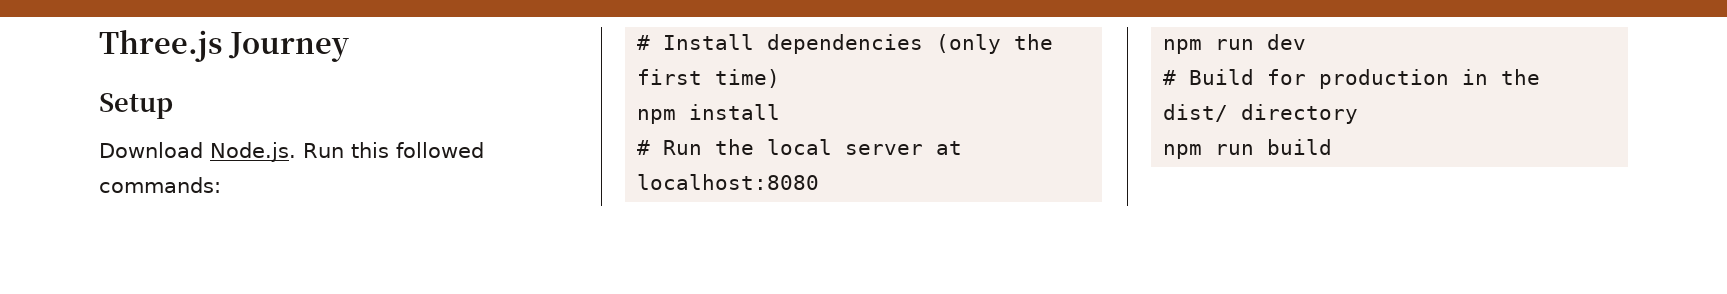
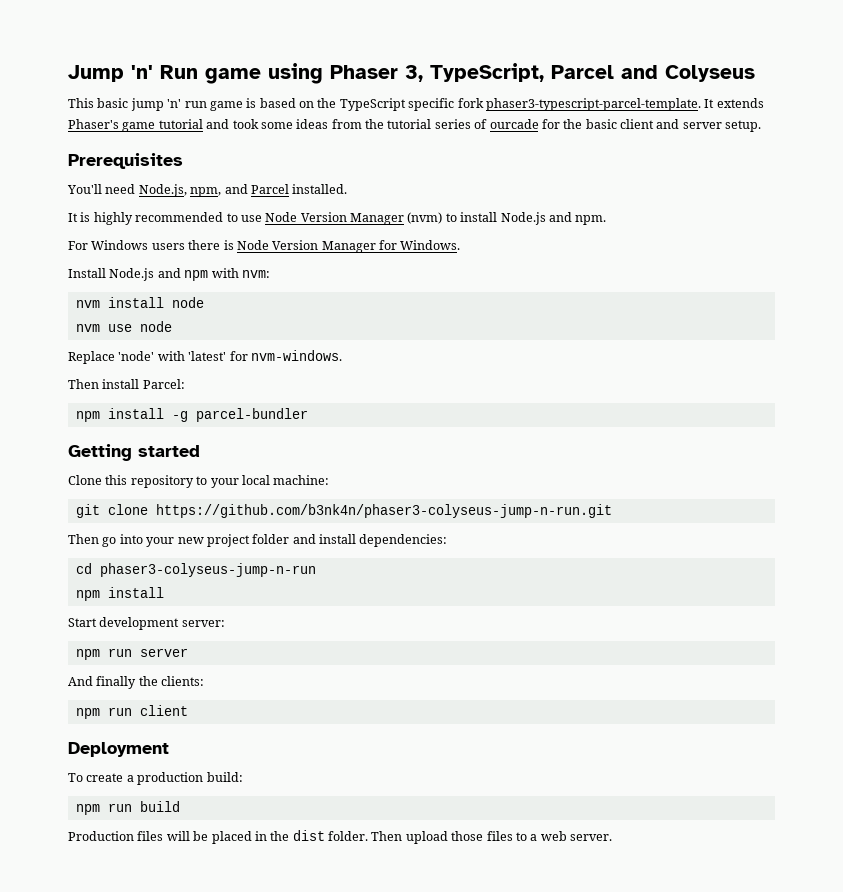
[99,30,349,62] [99,93,173,119] [99,142,484,162] [99,177,221,193] [637,34,1054,54] [637,69,781,88] [637,104,781,124] [637,139,963,155] [637,174,820,190] [1163,34,1307,54] [1163,69,1541,89] [1163,104,1359,124] [1163,139,1333,159] Three.js Journey // Setup // Download Node.js. Run this followed commands: // # Install dependencies (only the first time) // npm install // # Run the local server at localhost:8080 // npm run dev // # Build for production in the dist/ directory // npm run build -> [68,63,755,84] [68,98,764,111] [68,119,762,132] [68,153,183,169] [67,184,348,197] [68,212,607,225] [68,240,461,253] [68,268,270,281] [75,297,204,308] [75,321,172,332] [68,350,342,364] [68,379,185,389] [75,408,308,422] [68,444,200,461] [68,475,330,488] [75,504,612,518] [68,534,448,547] [75,563,316,577] [75,587,164,601] [68,617,225,630] [75,648,188,660] [68,676,205,689] [75,705,188,719] [68,742,169,757] [68,772,243,785] [75,801,180,815] [68,830,612,844] Jump 'n' Run game using Phaser 3, TypeScript, Parcel and Colyseus // This basic jump 'n' run game is based on the TypeScript specific fork phaser3-typescript-parcel-template. It extends Phaser's game tutorial and took some ideas from the tutorial series of ourcade for the basic client and server setup. // Prerequisites // You'll need Node.js, npm, and Parcel installed. // It is highly recommended to use Node Version Manager (nvm) to install Node.js and npm. // For Windows users there is Node Version Manager for Windows. // Install Node.js and npm with nvm: // nvm install node // nvm use node // Replace 'node' with 'latest' for nvm-windows. // Then install Parcel: // npm install -g parcel-bundler // Getting started // Clone this repository to your local machine: // git clone https://github.com/b3nk4n/phaser3-colyseus-jump-n-run.git // Then go into your new project folder and install dependencies: // cd phaser3-colyseus-jump-n-run // npm install // Start development server: // npm run server // And finally the clients: // npm run client // Deployment // To create a production build: // npm run build // Production files will be placed in the dist folder. Then upload those files to a web server.

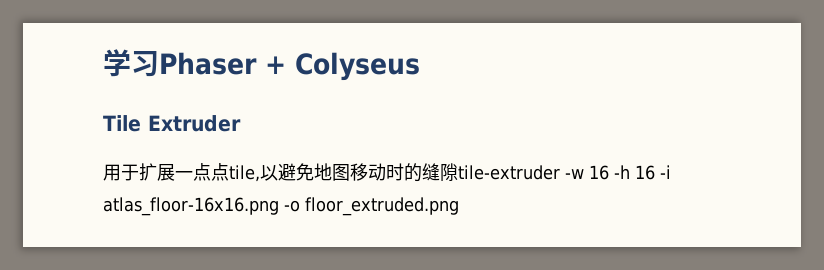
[68,63,755,84] [68,98,764,111] [68,119,762,132] [68,153,183,169] [67,184,348,197] [68,212,607,225] [68,240,461,253] [68,268,270,281] [75,297,204,308] [75,321,172,332] [68,350,342,364] [68,379,185,389] [75,408,308,422] [68,444,200,461] [68,475,330,488] [75,504,612,518] [68,534,448,547] [75,563,316,577] [75,587,164,601] [68,617,225,630] [75,648,188,660] [68,676,205,689] [75,705,188,719] [68,742,169,757] [68,772,243,785] [75,801,180,815] [68,830,612,844] Jump 'n' Run game using Phaser 3, TypeScript, Parcel and Colyseus // This basic jump 'n' run game is based on the TypeScript specific fork phaser3-typescript-parcel-template. It extends Phaser's game tutorial and took some ideas from the tutorial series of ourcade for the basic client and server setup. // Prerequisites // You'll need Node.js, npm, and Parcel installed. // It is highly recommended to use Node Version Manager (nvm) to install Node.js and npm. // For Windows users there is Node Version Manager for Windows. // Install Node.js and npm with nvm: // nvm install node // nvm use node // Replace 'node' with 'latest' for nvm-windows. // Then install Parcel: // npm install -g parcel-bundler // Getting started // Clone this repository to your local machine: // git clone https://github.com/b3nk4n/phaser3-colyseus-jump-n-run.git // Then go into your new project folder and install dependencies: // cd phaser3-colyseus-jump-n-run // npm install // Start development server: // npm run server // And finally the clients: // npm run client // Deployment // To create a production build: // npm run build // Production files will be placed in the dist folder. Then upload those files to a web server. -> [103,49,420,81] [103,115,241,132] [103,163,671,182] [103,197,459,216] 学习Phaser + Colyseus // Tile Extruder // 用于扩展一点点tile,以避免地图移动时的缝隙tile-extruder -w 16 -h 16 -i atlas_floor-16x16.png -o floor_extruded.png

